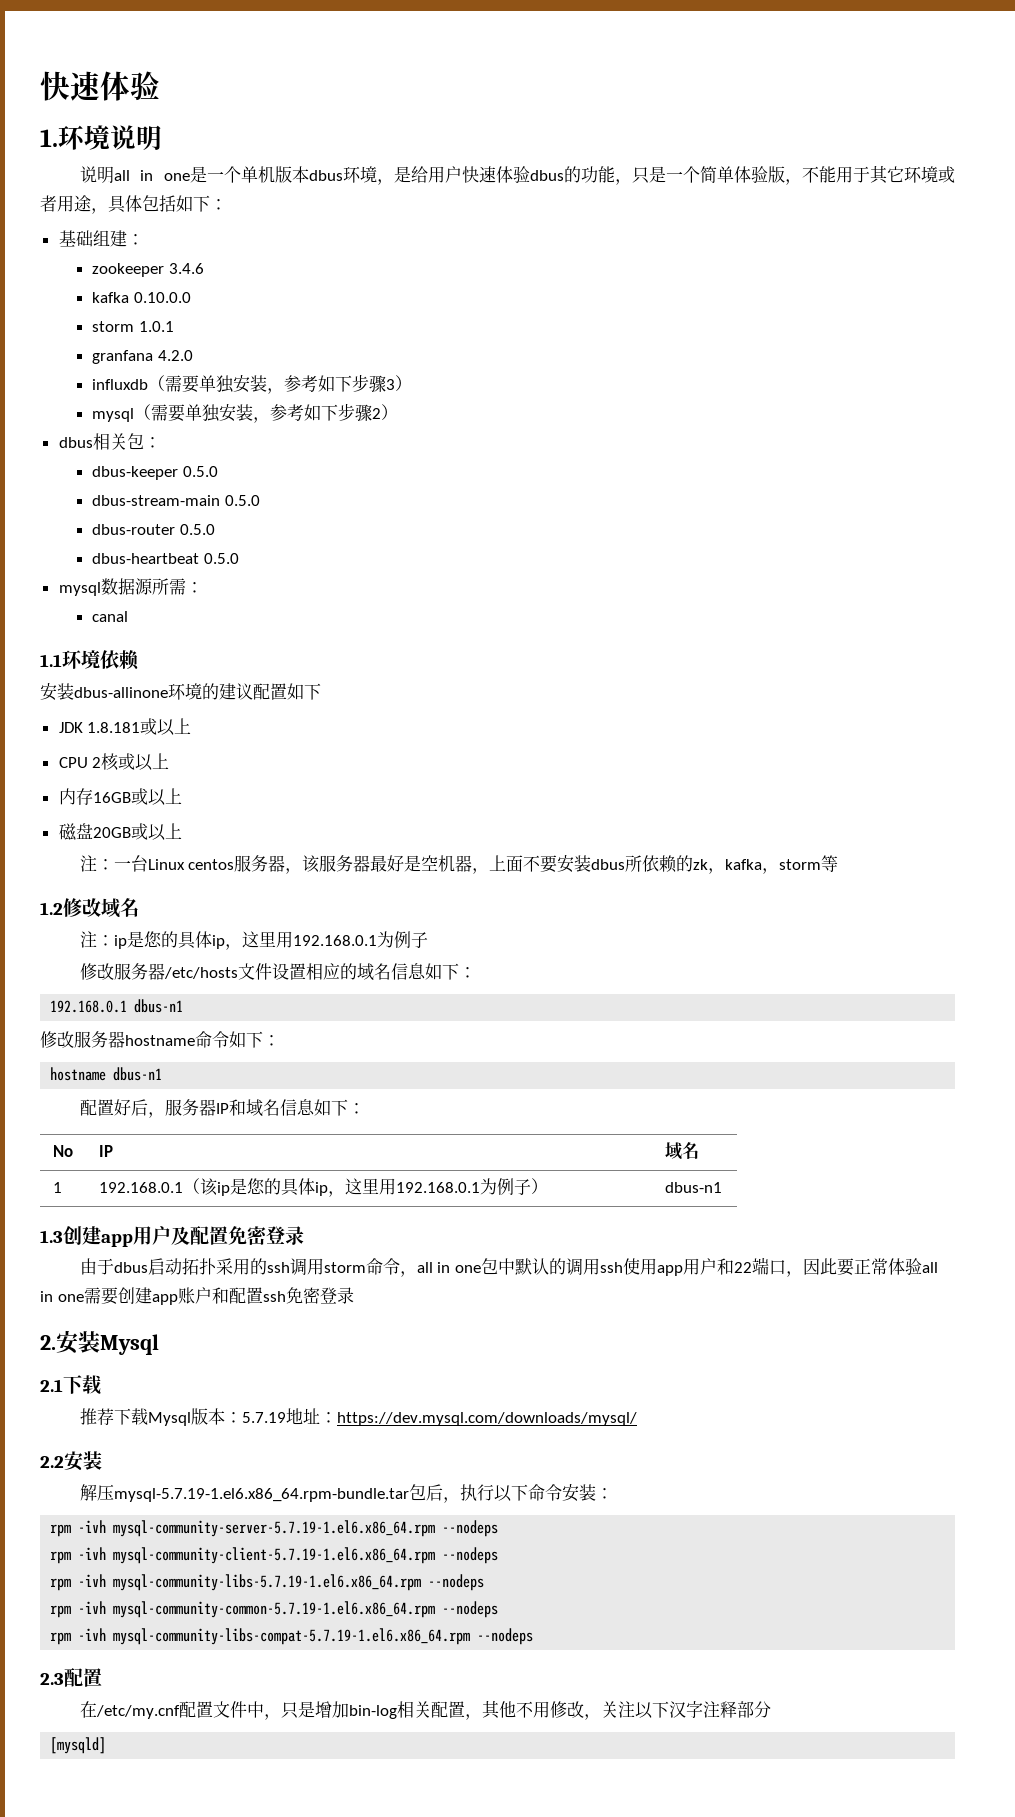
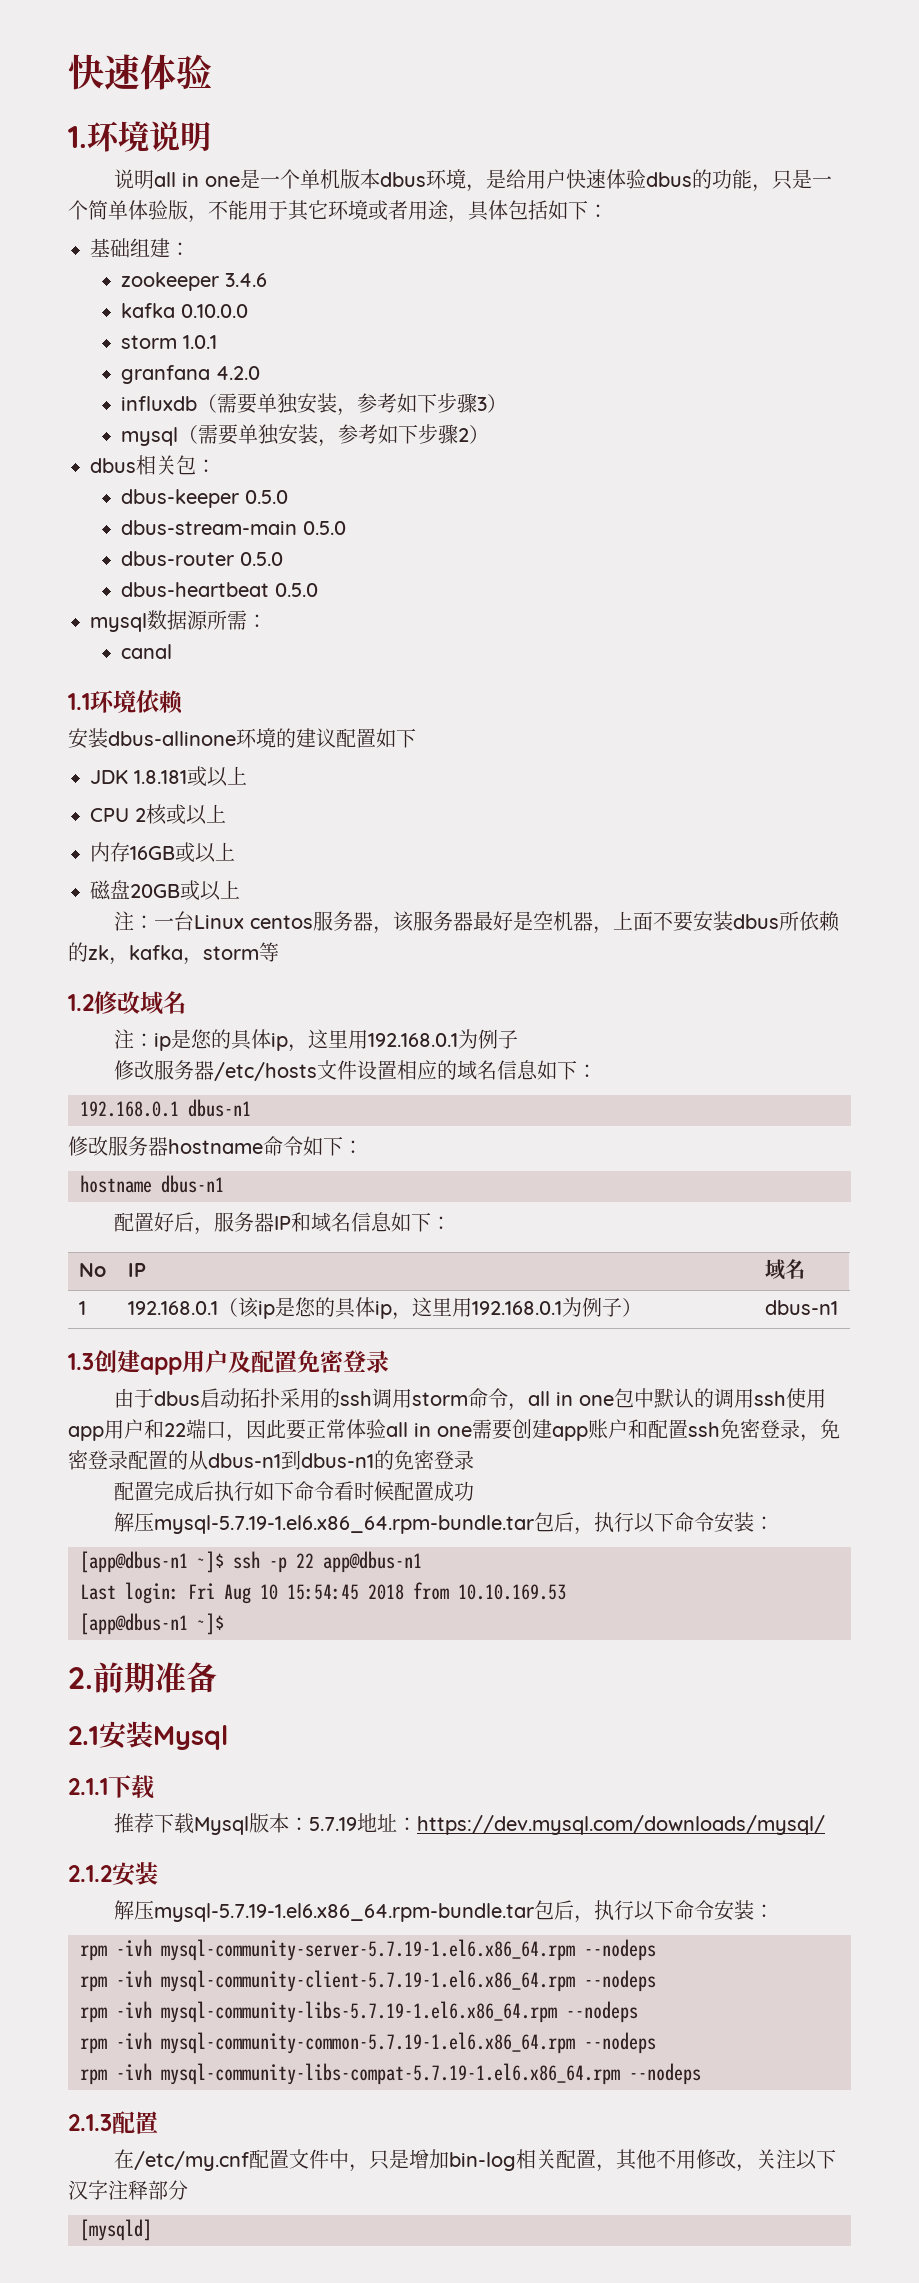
[40,1335,56,1350] // 2. -> [800,1419,840,1442] [68,1450,474,1470] [113,1481,474,1502] [113,1512,774,1535] [80,1551,422,1573] [80,1582,566,1604] [80,1613,224,1635] [68,1662,217,1693] [68,1726,99,1745] ，免密登录配置的从dbus-n1到dbus-n1的免密登录 // 配置完成后执行如下命令看时候配置成功 // 解压mysql-5.7.19-1.el6.x86_64.rpm-bundle.tar包后，执行以下命令安装： // [app@dbus-n1 ~]$ ssh -p 22 app@dbus-n1 // Last login: Fri Aug 10 15:54:45 2018 from 10.10.169.53 // [app@dbus-n1 ~]$ // 2.前期准备 // 2.1
[40,1379,63,1392] 2.1 -> [68,1778,108,1795] 2.1.1
[40,1456,64,1468] 2.2 -> [68,1865,112,1882] 2.1.2
[40,1673,64,1685] 2.3 -> [68,2114,112,2131] 2.1.3

